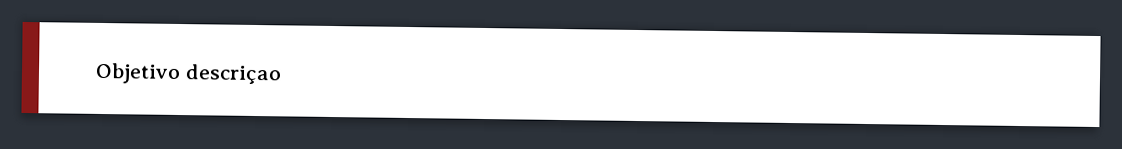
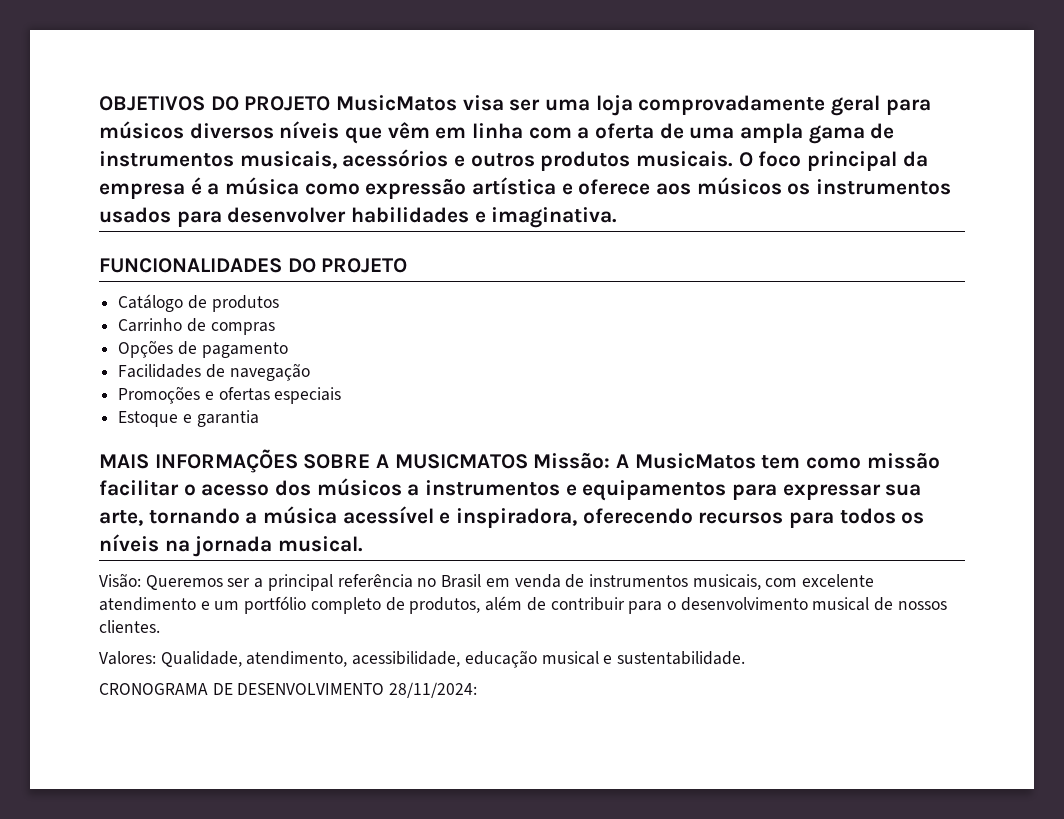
[95,62,282,85] Objetivo descriçao -> [99,95,931,116] [99,121,895,144] [99,149,928,171] [99,177,952,199] [99,207,618,228] [99,258,408,273] [118,294,279,312] [118,318,275,335] [118,340,288,358] [118,363,310,381] [118,386,342,404] [118,410,259,427] [99,449,940,473] [99,478,922,501] [99,506,925,528] [99,534,364,557] [99,573,875,591] [99,596,947,614] [99,620,160,633] [99,650,746,668] [99,682,478,698] OBJETIVOS DO PROJETO MusicMatos visa ser uma loja comprovadamente geral para músicos diversos níveis que vêm em linha com a oferta de uma ampla gama de instrumentos musicais, acessórios e outros produtos musicais. O foco principal da empresa é a música como expressão artística e oferece aos músicos os instrumentos usados para desenvolver habilidades e imaginativa. // FUNCIONALIDADES DO PROJETO // Catálogo de produtos // Carrinho de compras // Opções de pagamento // Facilidades de navegação // Promoções e ofertas especiais // Estoque e garantia // MAIS INFORMAÇÕES SOBRE A MUSICMATOS Missão: A MusicMatos tem como missão facilitar o acesso dos músicos a instrumentos e equipamentos para expressar sua arte, tornando a música acessível e inspiradora, oferecendo recursos para todos os níveis na jornada musical. // Visão: Queremos ser a principal referência no Brasil em venda de instrumentos musicais, com excelente atendimento e um portfólio completo de produtos, além de contribuir para o desenvolvimento musical de nossos clientes. // Valores: Qualidade, atendimento, acessibilidade, educação musical e sustentabilidade. // CRONOGRAMA DE DESENVOLVIMENTO 28/11/2024:

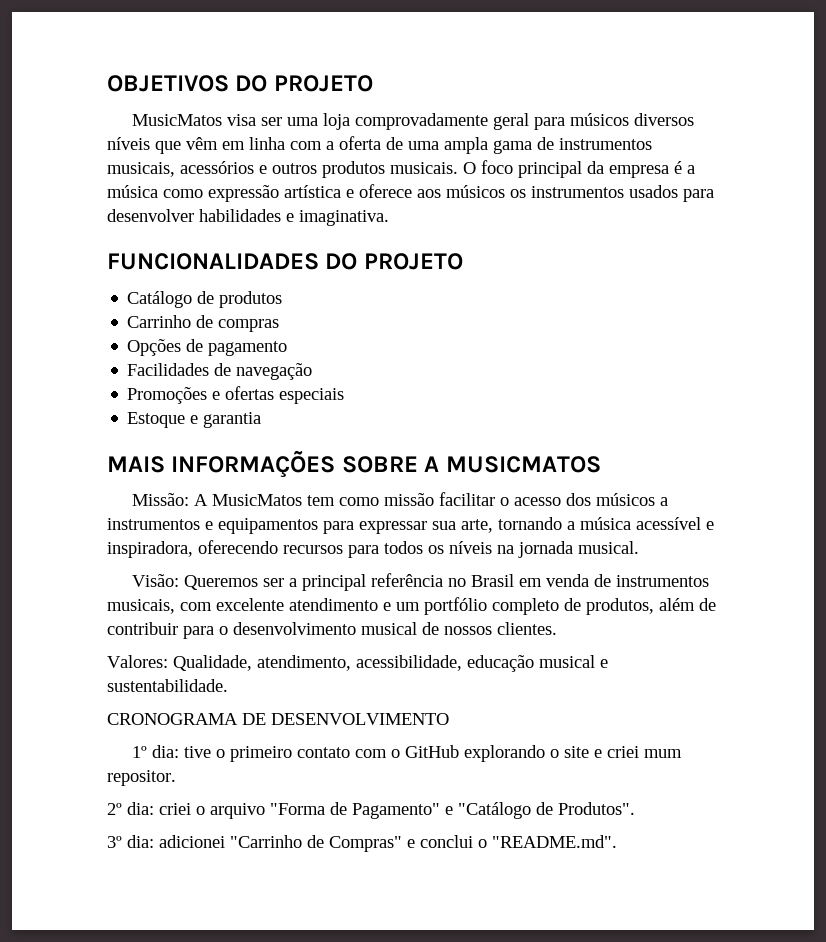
(331, 103) none -> (373, 83) //
(528, 461) none -> (601, 464) //
[389,682,478,698] 28/11/2024: -> [132,745,683,762] [107,770,176,786] [107,802,635,819] [107,835,617,852] // 1º dia: tive o primeiro contato com o GitHub explorando o site e criei mum repositor. // 2º dia: criei o arquivo "Forma de Pagamento" e "Catálogo de Produtos". // 3º dia: adicionei "Carrinho de Compras" e conclui o "README.md".

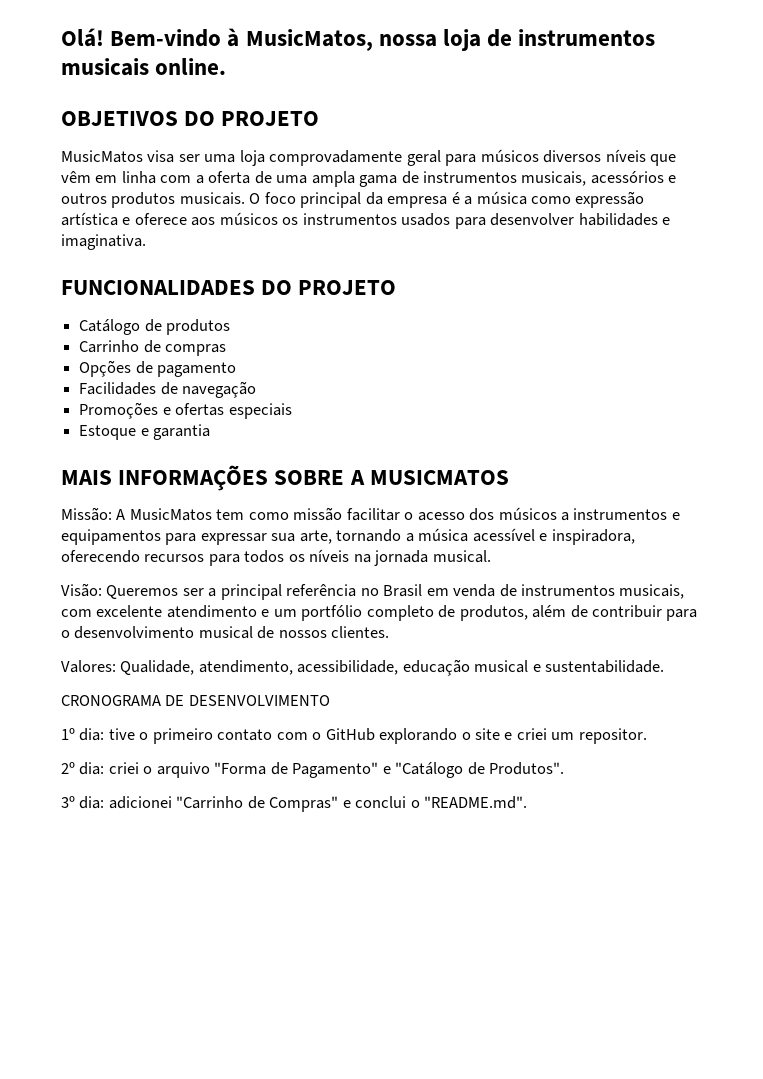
(107, 83) none -> [61,28,656,51] [61,58,227,76] Olá! Bem-vindo à MusicMatos, nossa loja de instrumentos musicais online. //
[644,749,683,758] mum -> [551,732,575,740] um

